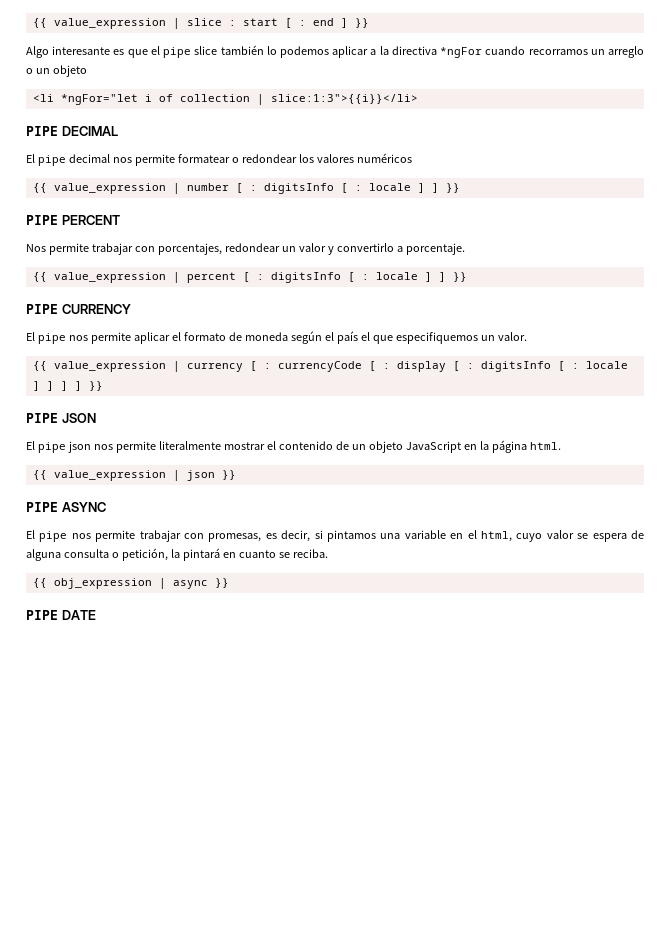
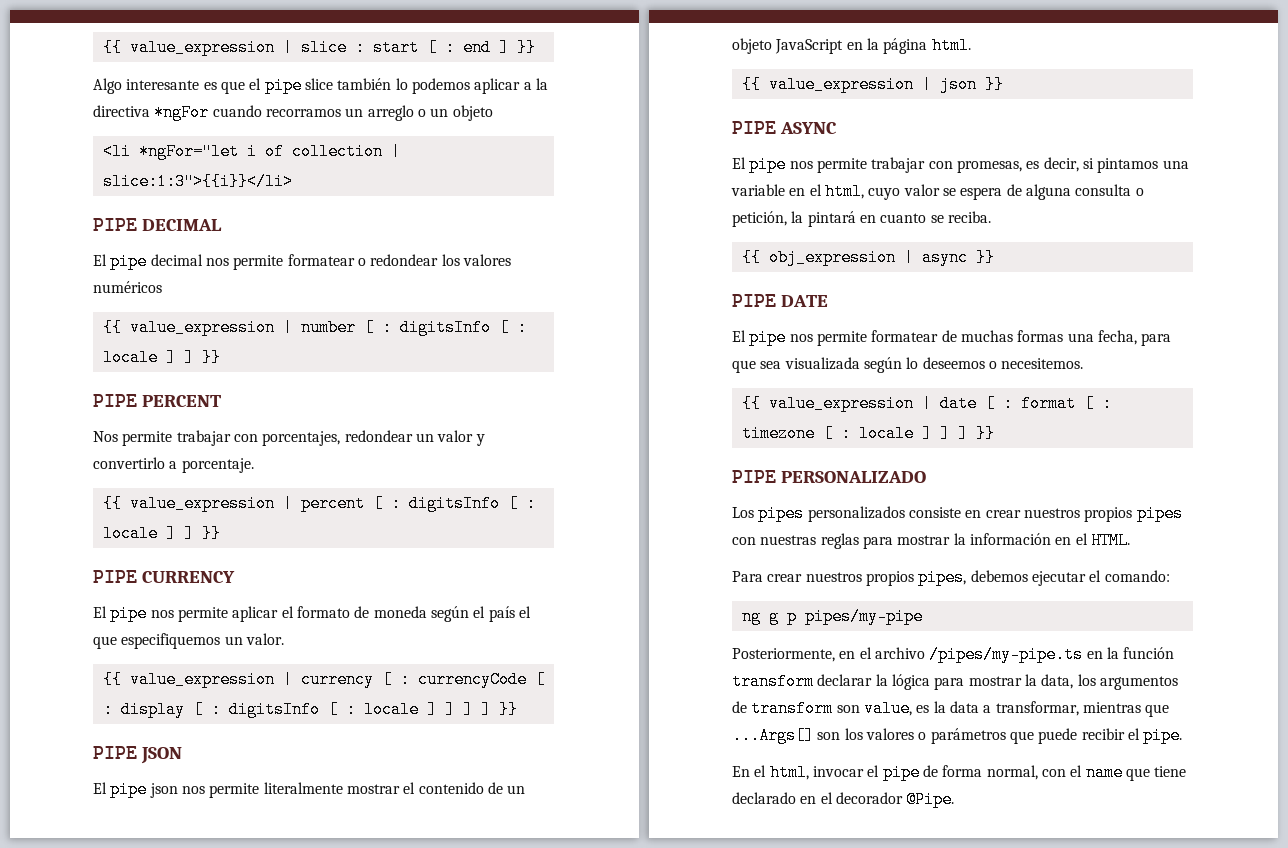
(96, 615) none -> [732,329,1172,346] [732,357,1084,373] [741,395,1112,412] [741,425,995,442] [732,470,926,483] [732,505,1183,522] [732,532,1130,549] [732,569,1170,586] [741,608,923,625] [732,646,1175,663] [732,673,1178,690] [732,700,1170,717] [732,727,1183,744] [732,764,1187,781] [732,791,955,808] // El pipe nos permite formatear de muchas formas una fecha, para que sea visualizada según lo deseemos o necesitemos. // {{ value_expression | date [ : format [ : timezone [ : locale ] ] ] }} // PIPE PERSONALIZADO // Los pipes personalizados consiste en crear nuestros propios pipes con nuestras reglas para mostrar la información en el HTML. // Para crear nuestros propios pipes, debemos ejecutar el comando: // ng g p pipes/my-pipe // Posteriormente, en el archivo /pipes/my-pipe.ts en la función transform declarar la lógica para mostrar la data, los argumentos de transform son value, es la data a transformar, mientras que ...Args[] son los valores o parámetros que puede recibir el pipe. // En el html, invocar el pipe de forma normal, con el name que tiene declarado en el decorador @Pipe.

